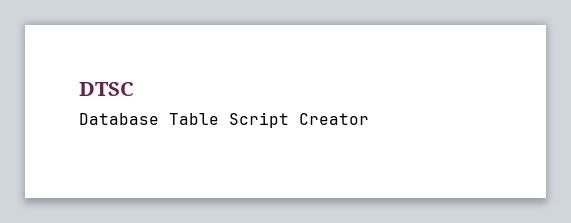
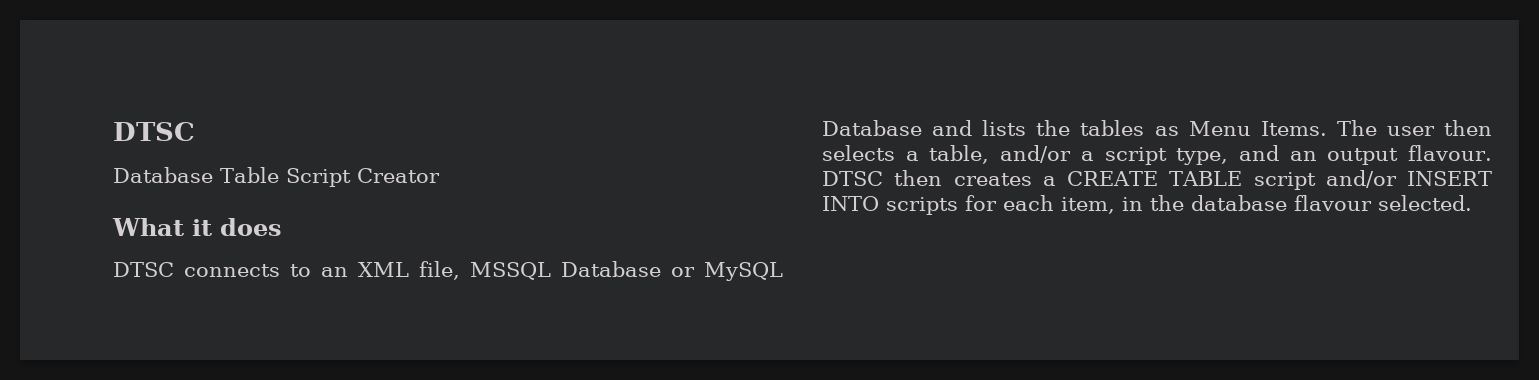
(369, 119) none -> [112,218,282,236] [113,261,783,281] [822,120,1492,136] [822,145,1493,165] [822,170,1492,190] [822,195,1472,215] // What it does // DTSC connects to an XML file, MSSQL Database or MySQL Database and lists the tables as Menu Items. The user then selects a table, and/or a script type, and an output flavour. DTSC then creates a CREATE TABLE script and/or INSERT INTO scripts for each item, in the database flavour selected.

